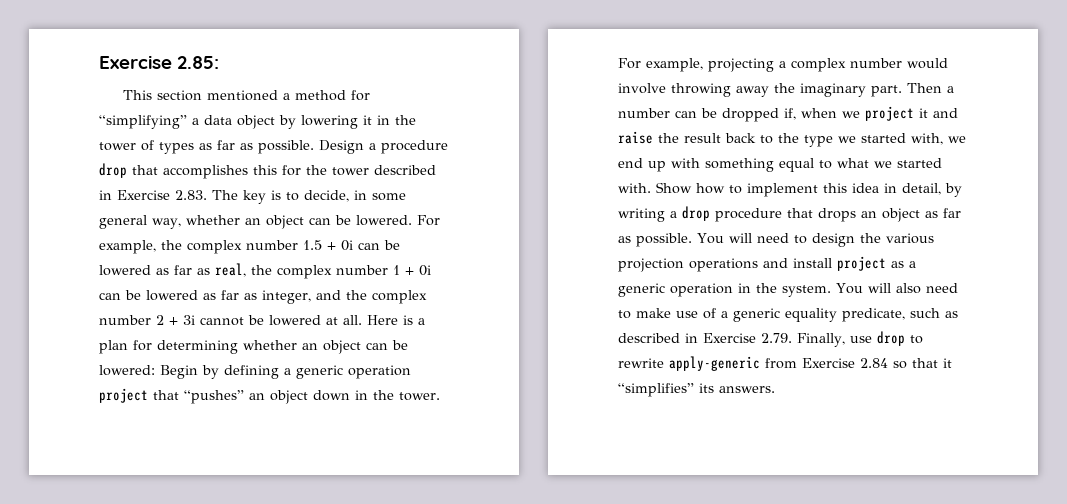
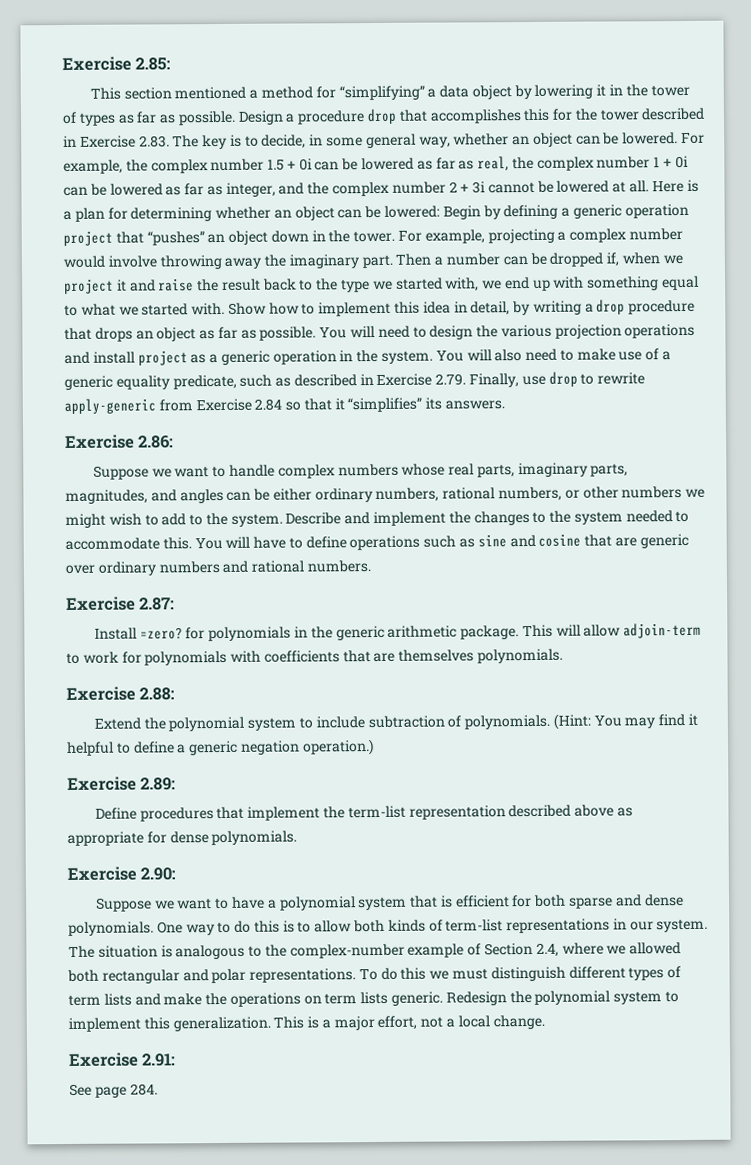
(775, 389) none -> [65,434,175,450] [92,462,629,480] [65,486,706,505] [65,510,690,528] [65,533,689,551] [65,560,371,576] [66,596,176,611] [93,622,702,642] [66,648,564,666] [66,686,176,701] [93,713,698,732] [67,739,374,756] [67,776,177,791] [94,804,633,822] [67,830,298,846] [67,866,177,881] [95,894,684,912] [68,918,709,936] [68,942,682,960] [67,966,682,984] [68,990,679,1007] [68,1014,545,1032] [69,1052,177,1067] [69,1083,158,1098] // Exercise 2.86: // Suppose we want to handle complex numbers whose real parts, imaginary parts, magnitudes, and angles can be either ordinary numbers, rational numbers, or other numbers we might wish to add to the system. Describe and implement the changes to the system needed to accommodate this. You will have to define operations such as sine and cosine that are generic over ordinary numbers and rational numbers. // Exercise 2.87: // Install =zero? for polynomials in the generic arithmetic package. This will allow adjoin-term to work for polynomials with coefficients that are themselves polynomials. // Exercise 2.88: // Extend the polynomial system to include subtraction of polynomials. (Hint: You may find it helpful to define a generic negation operation.) // Exercise 2.89: // Define procedures that implement the term-list representation described above as appropriate for dense polynomials. // Exercise 2.90: // Suppose we want to have a polynomial system that is efficient for both sparse and dense polynomials. One way to do this is to allow both kinds of term-list representations in our system. The situation is analogous to the complex-number example of Section 2.4, where we allowed both rectangular and polar representations. To do this we must distinguish different types of term lists and make the operations on term lists generic. Redesign the polynomial system to implement this generalization. This is a major effort, not a local change. // Exercise 2.91: // See page 284.

